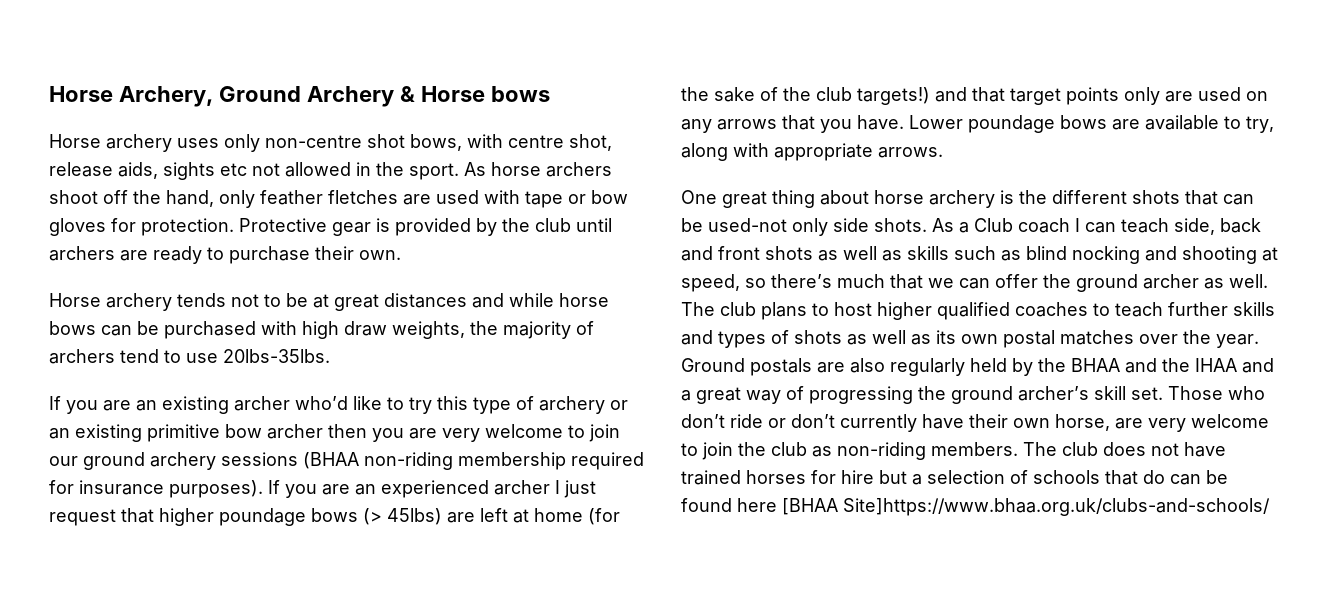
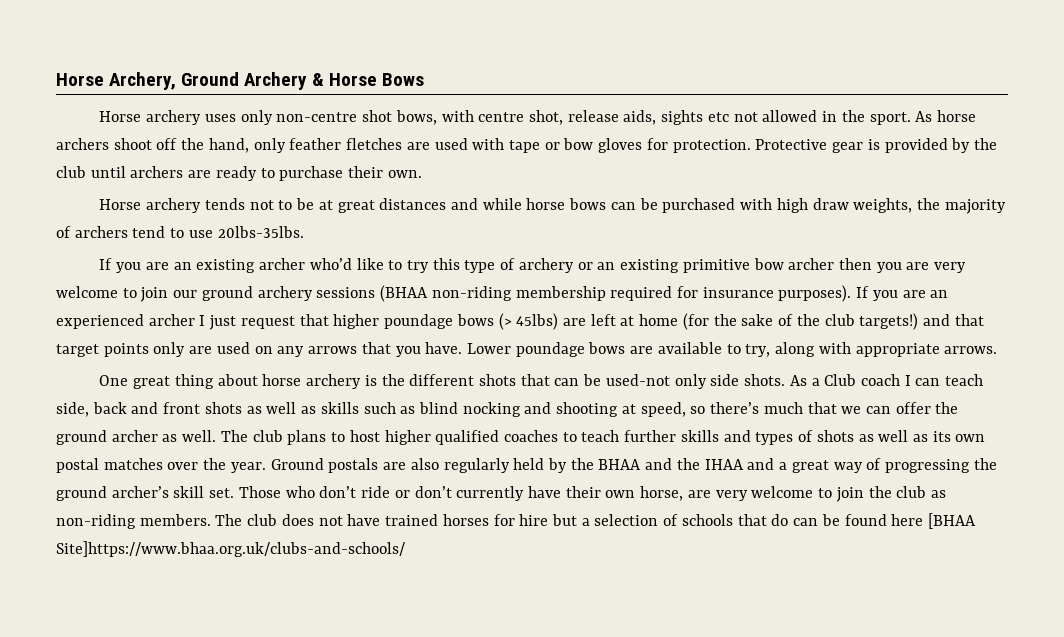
[490,86,550,102] bows -> [381,73,424,86] Bows

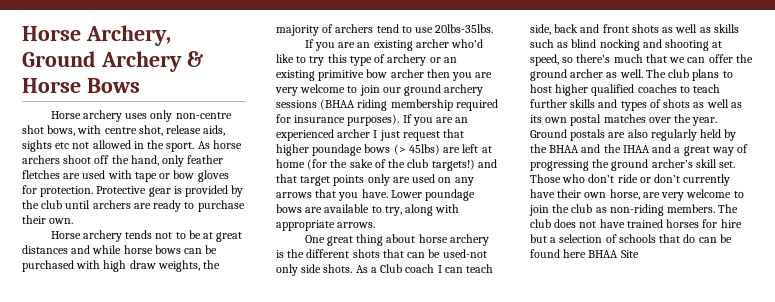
[431,286,512,301] non-riding -> [357,99,388,111] riding
[927,513,976,529] [56,541,405,557] [BHAA Site]https://www.bhaa.org.uk/clubs-and-schools/ -> [588,250,639,258] BHAA Site

